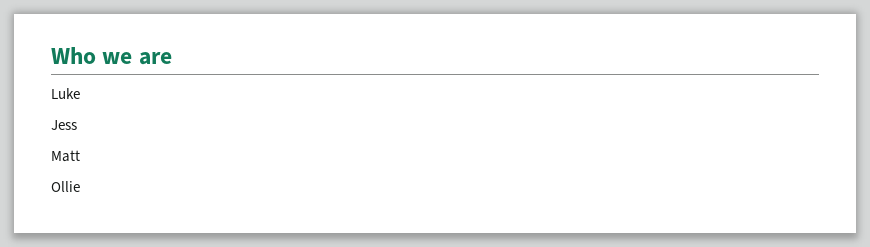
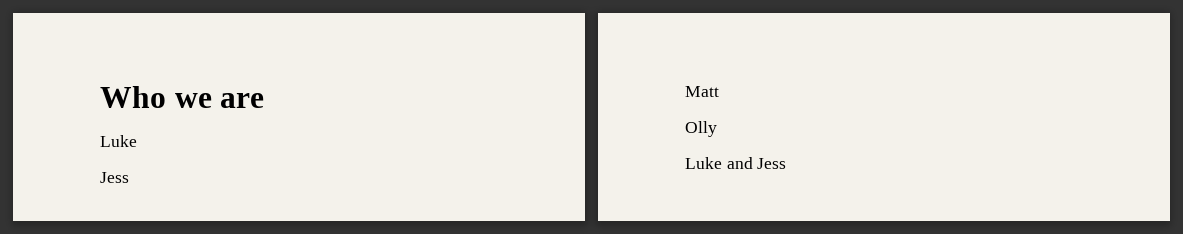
[51,181,80,192] Ollie -> [685,121,717,137] [685,157,787,169] Olly // Luke and Jess

